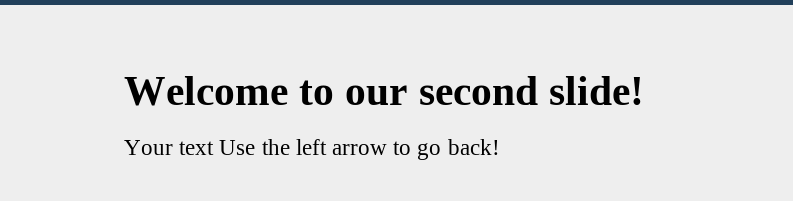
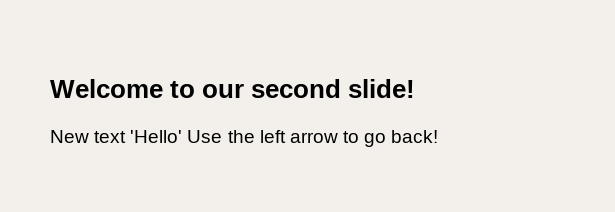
[124,140,215,155] Your text -> [50,130,183,143] New text 'Hello'

